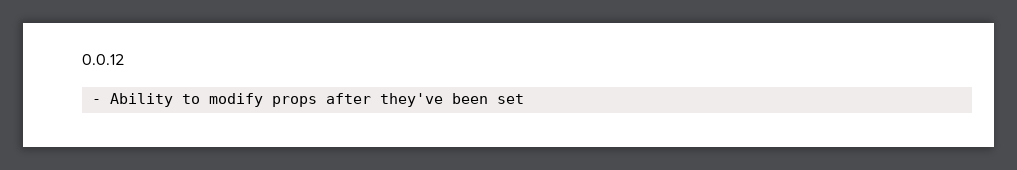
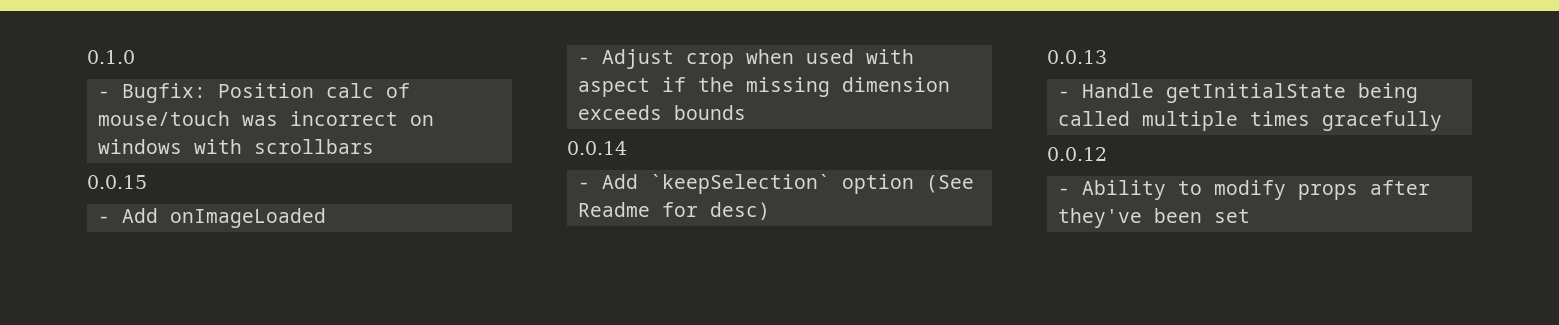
(82, 59) none -> [87,50,135,64] [98,83,411,103] [98,111,435,126] [98,139,375,154] [87,175,147,189] [98,208,327,228] [578,49,915,69] [578,77,951,97] [578,105,747,120] [567,141,627,155] [578,174,975,194] [578,202,771,220] [1047,50,1107,64] [1058,83,1419,103] [1058,111,1443,131] 0.1.0 // - Bugfix: Position calc of mouse/touch was incorrect on windows with scrollbars // 0.0.15 // - Add onImageLoaded // - Adjust crop when used with aspect if the missing dimension exceeds bounds // 0.0.14 // - Add `keepSelection` option (See Readme for desc) // 0.0.13 // - Handle getInitialState being called multiple times gracefully //

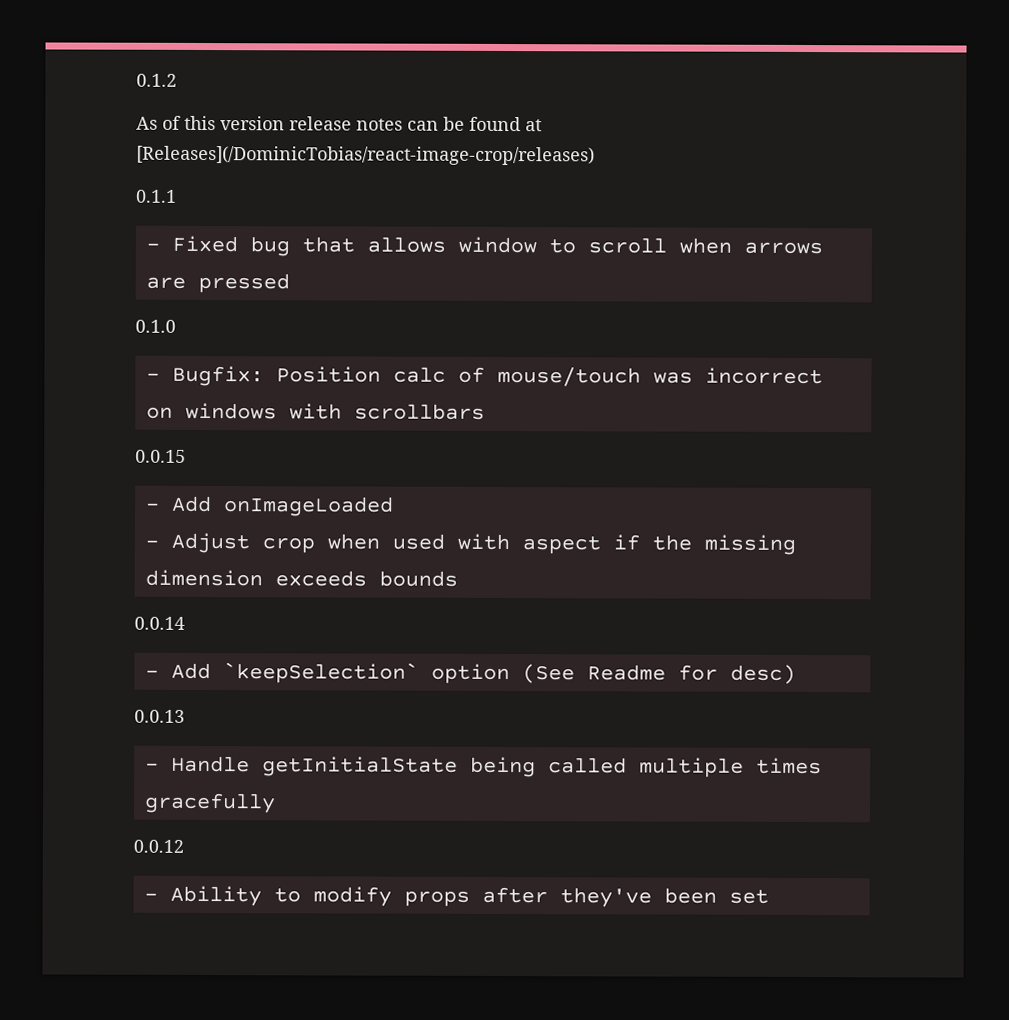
(87, 57) none -> [136,73,177,87] [136,115,542,132] [136,145,595,166] [136,189,177,203] [145,235,823,257] [145,272,290,294] 0.1.2 // As of this version release notes can be found at [Releases](/DominicTobias/react-image-crop/releases) // 0.1.1 // - Fixed bug that allows window to scroll when arrows are pressed //

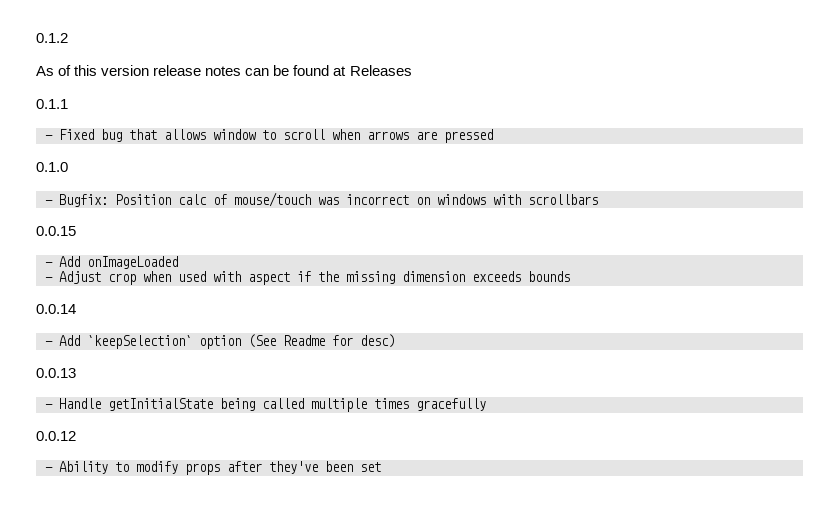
[136,145,595,166] [Releases](/DominicTobias/react-image-crop/releases) -> [349,65,412,76] Releases

